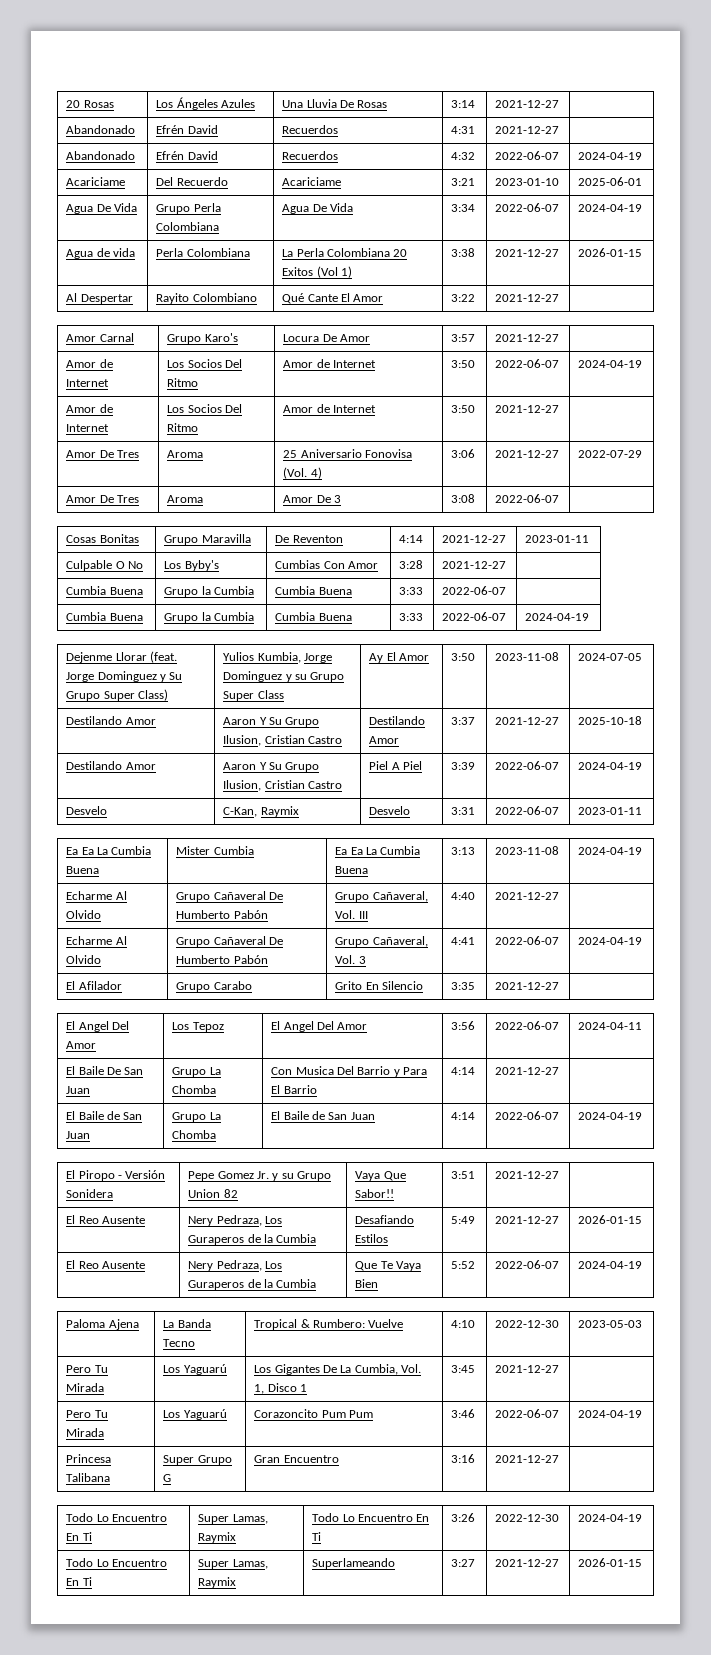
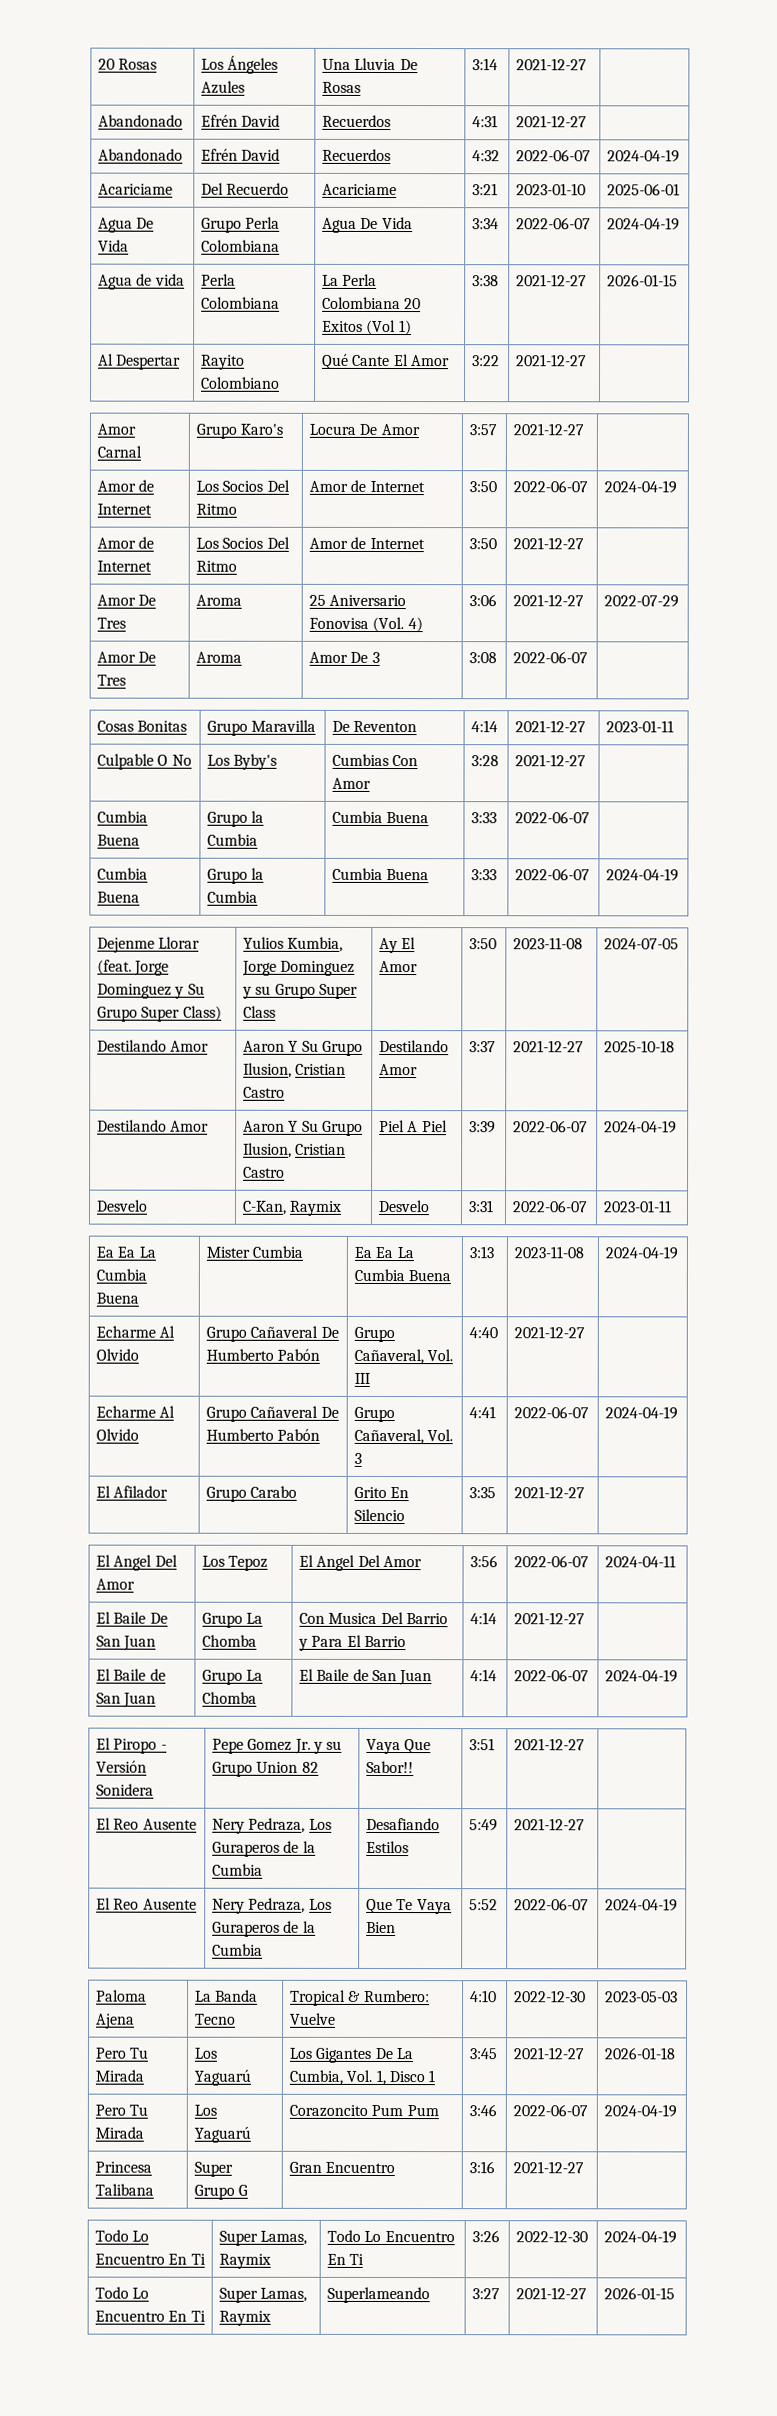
[578,1215,643,1224] 2026-01-15 -> (585, 1824) none
(560, 1369) none -> [603,2047,675,2060] 2026-01-18

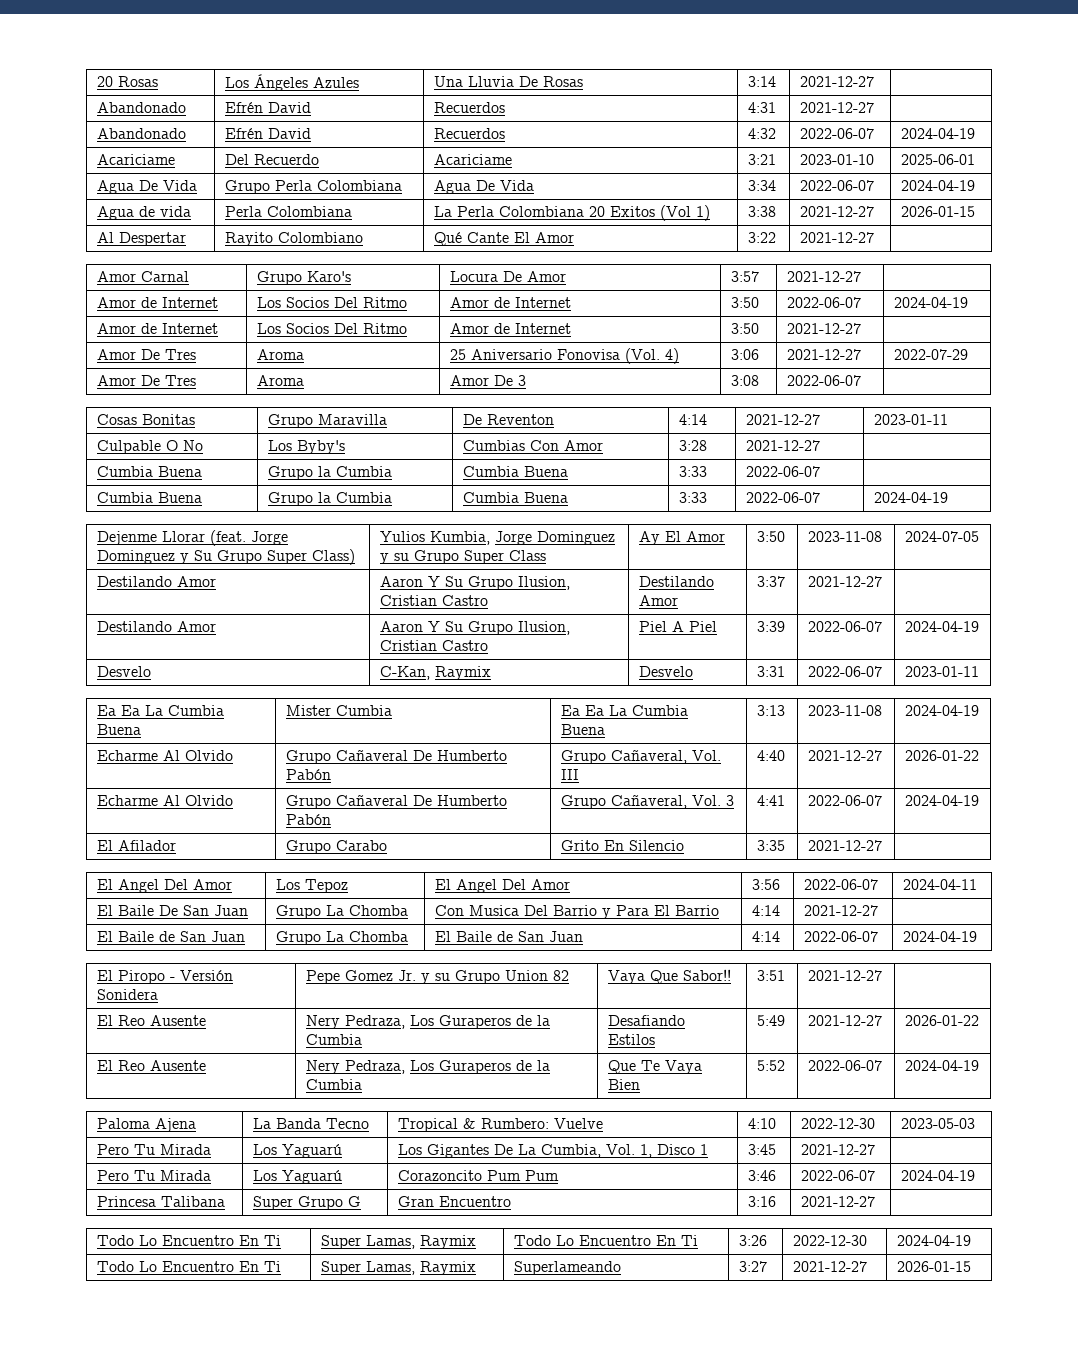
[603,1040,675,1053] 2025-10-18 -> (882, 581) none
(585, 1332) none -> [904,750,979,761] 2026-01-22
(585, 1824) none -> [904,1015,979,1026] 2026-01-22
[603,2047,675,2060] 2026-01-18 -> (875, 1149) none

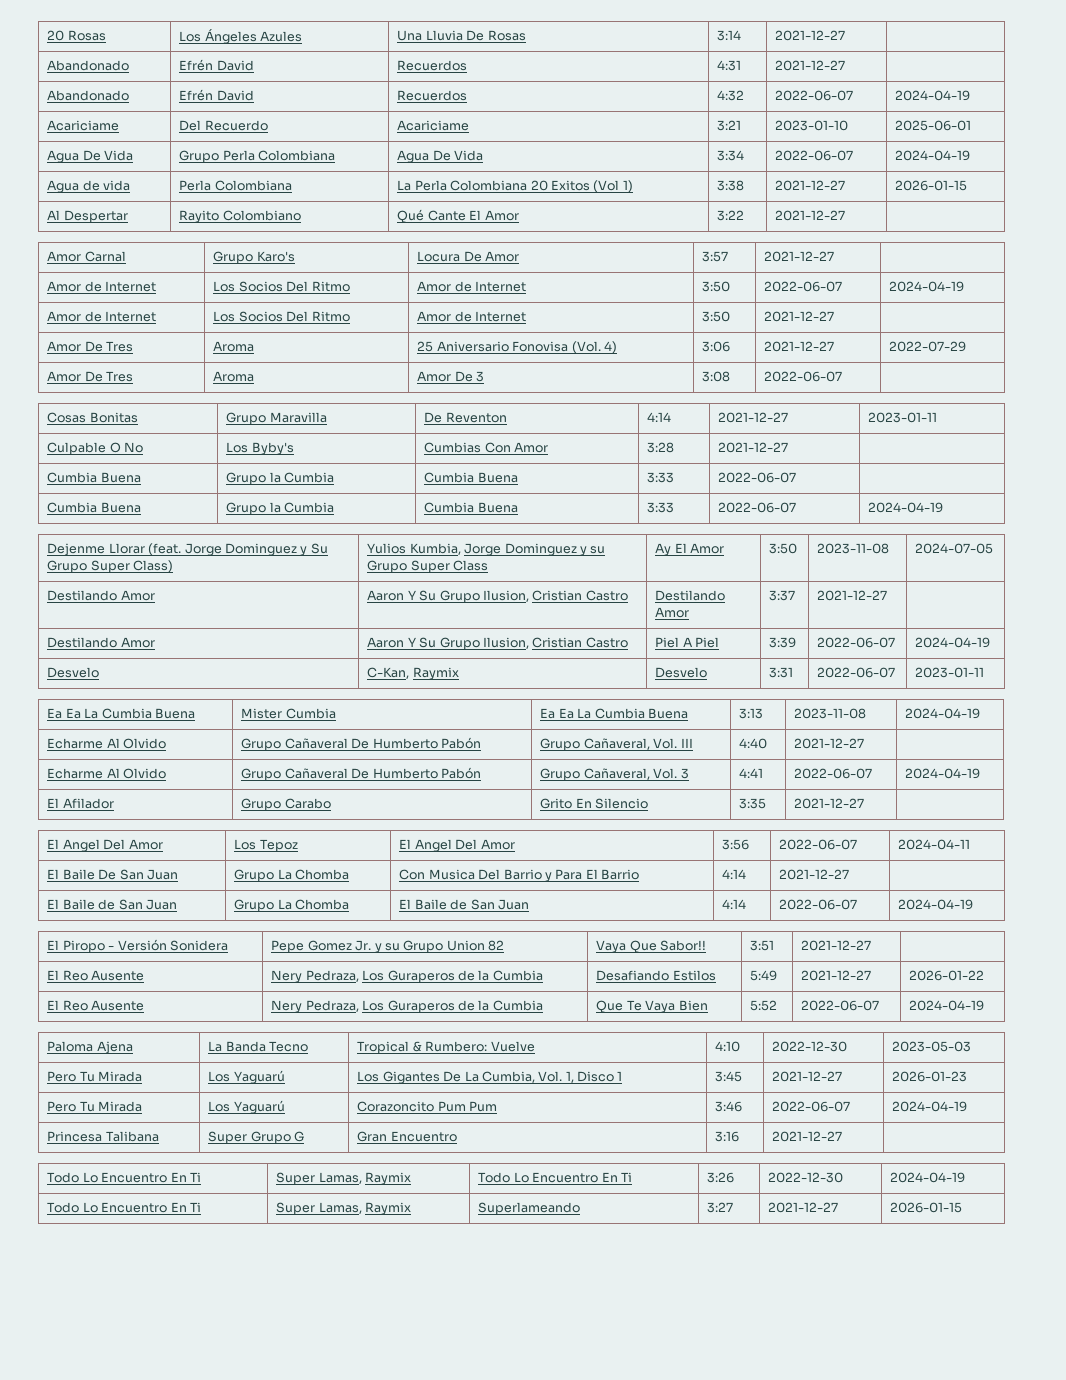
[904,750,979,761] 2026-01-22 -> (865, 743) none
(875, 1149) none -> [892,1071,968,1082] 2026-01-23

